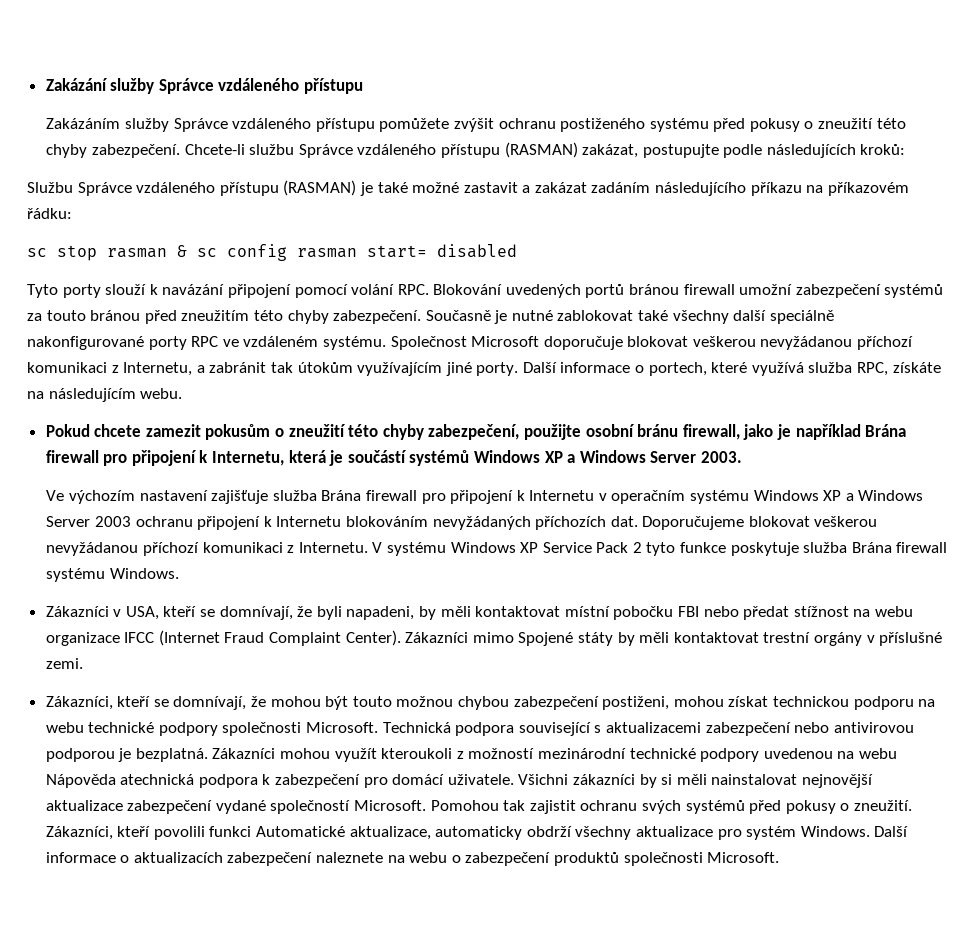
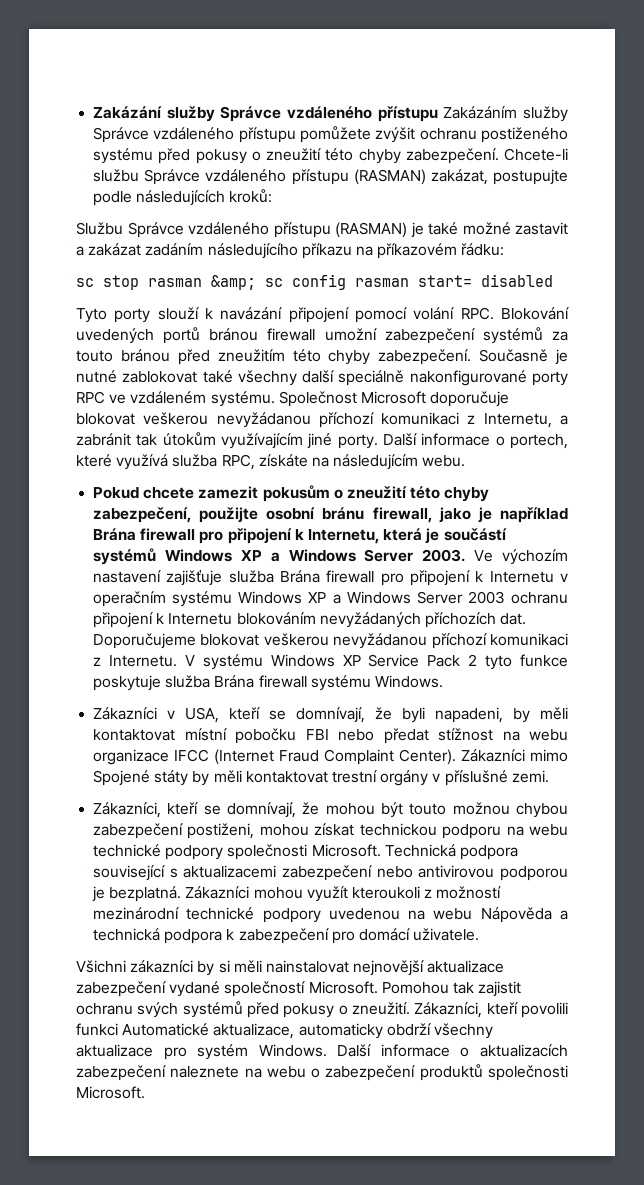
(364, 86) // -> (438, 114) none
[177,245,187,257] & -> [211,275,256,290] &amp;
(742, 457) // -> (466, 555) none
[120,774,195,785] atechnická -> [559,910,568,920] [93,928,161,941] a technická
(514, 779) none -> (480, 934) //

